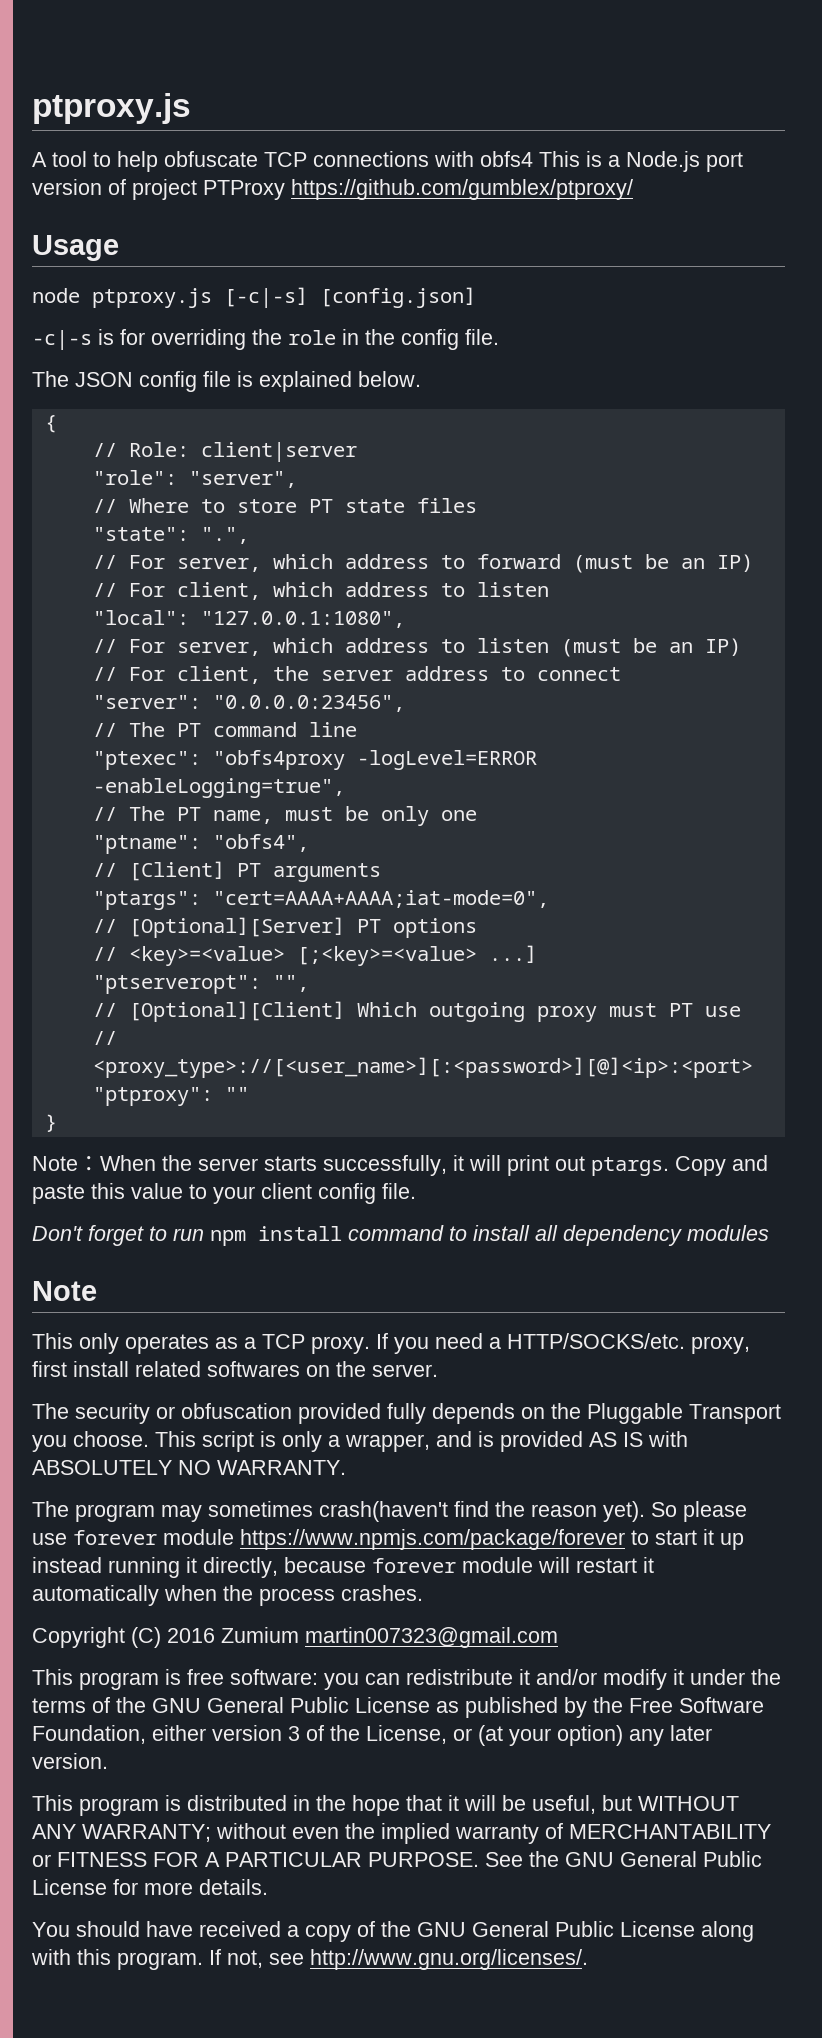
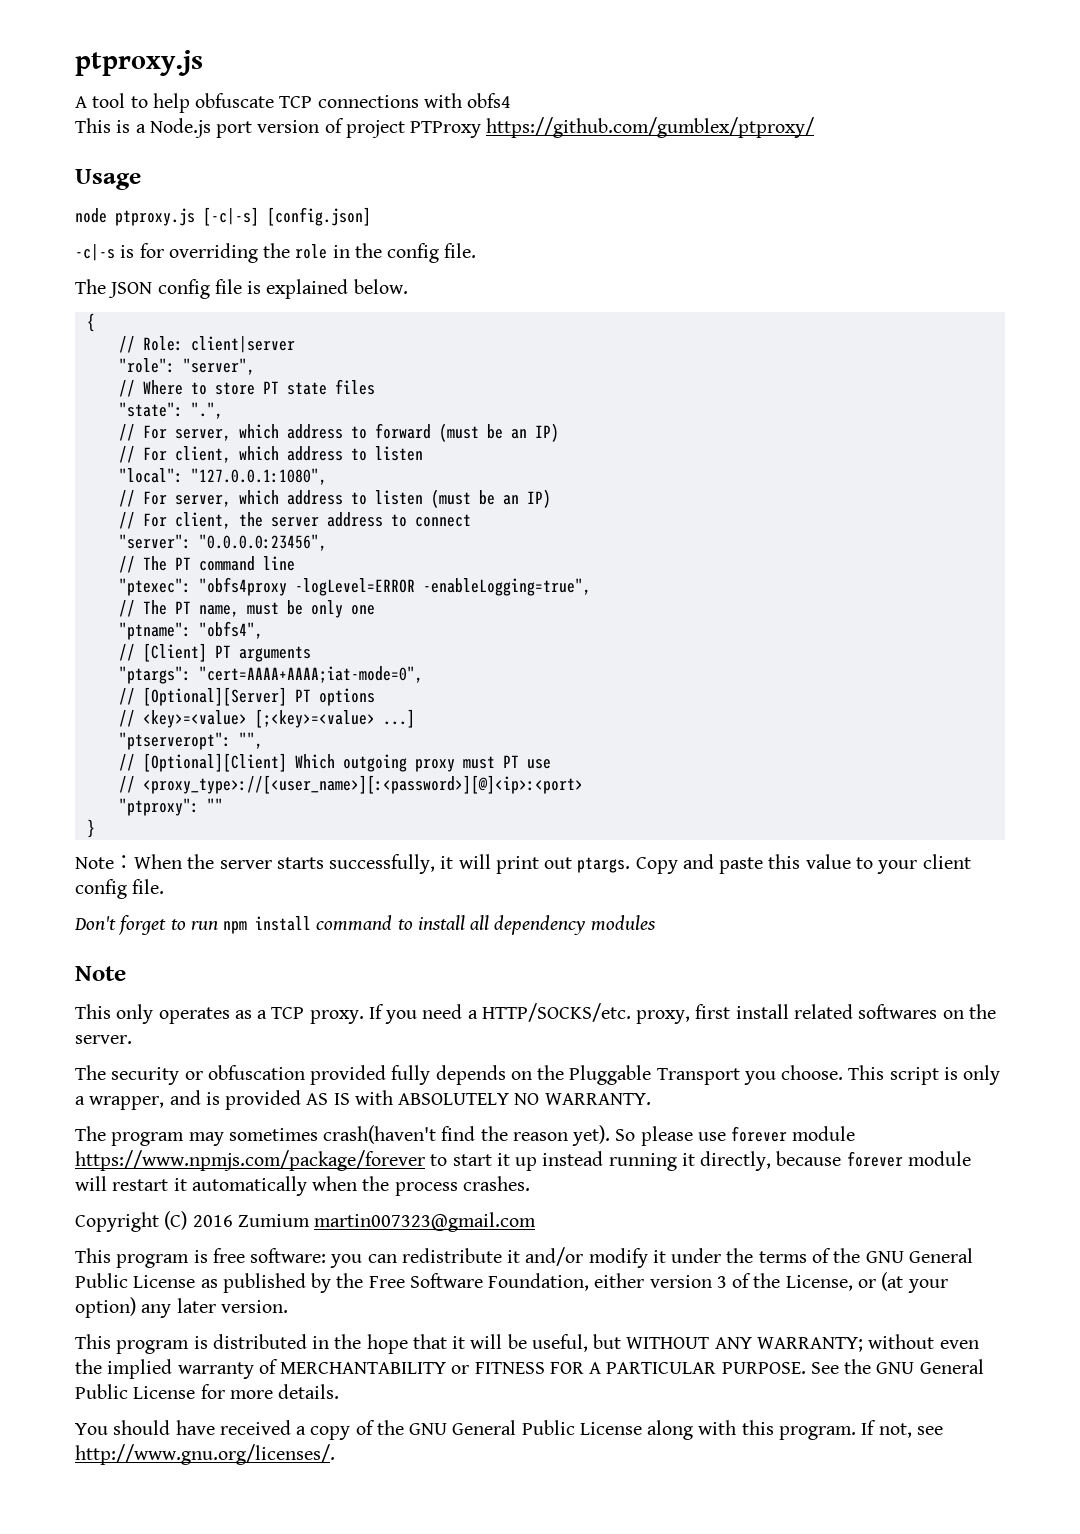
(533, 159) none -> (512, 100) //

